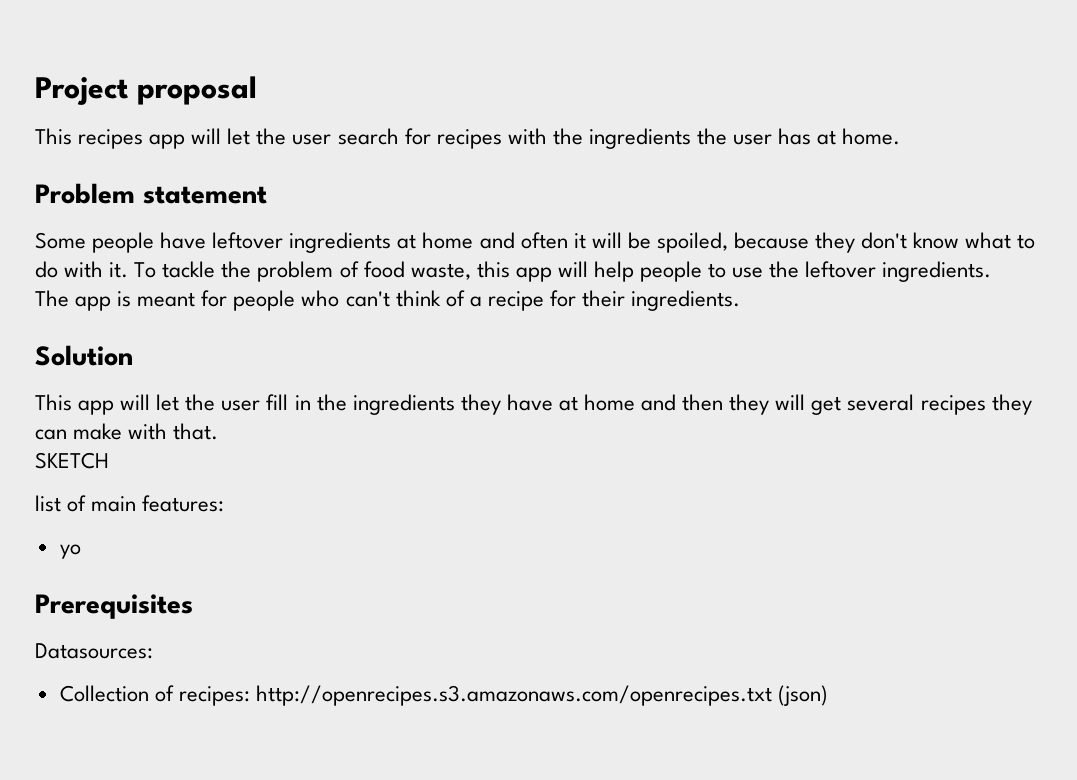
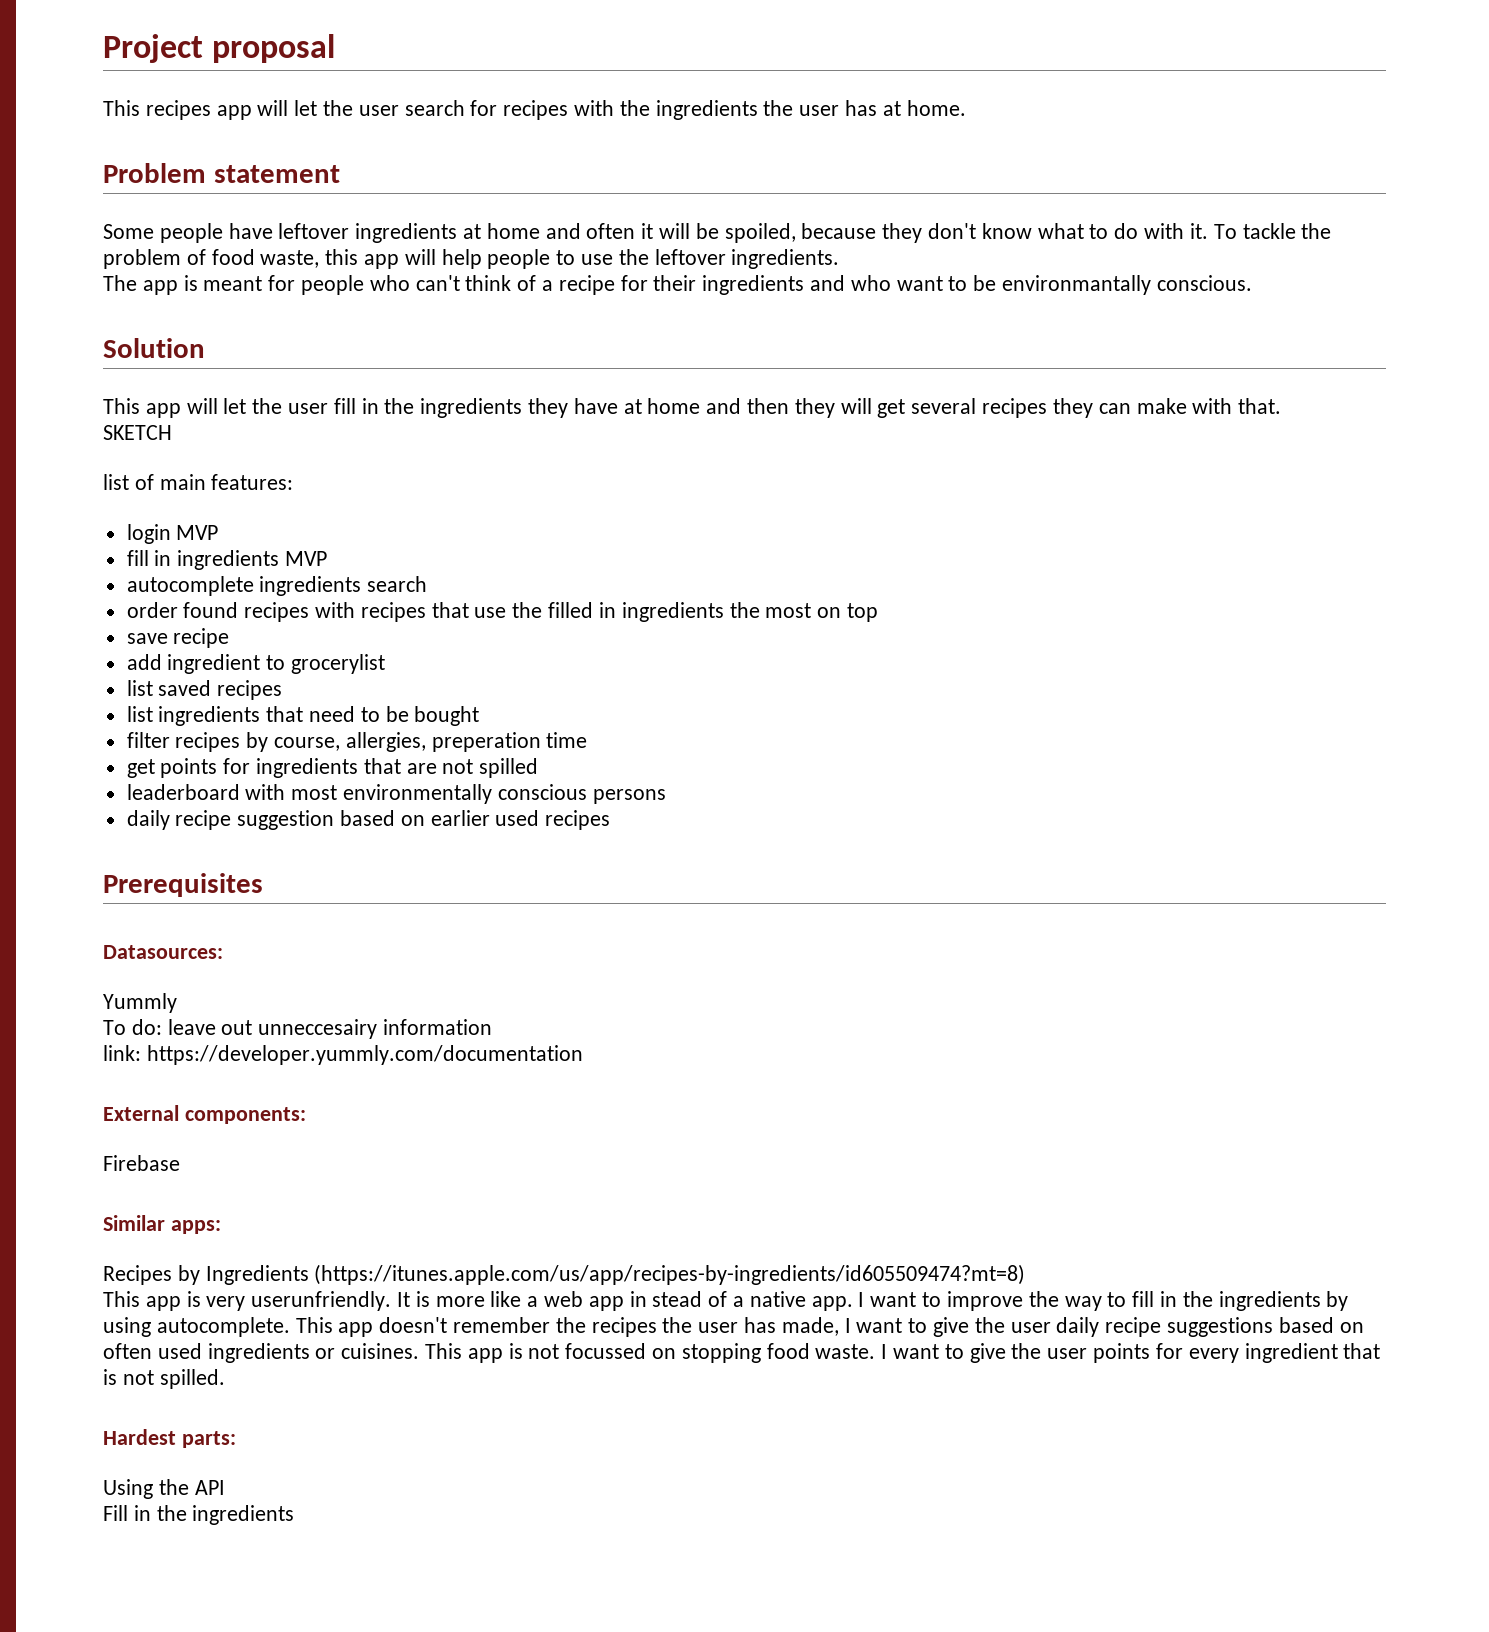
[631,290,741,311] ingredients. -> [702,275,1252,295] ingredients and who want to be environmantally conscious.
[59,544,81,559] [35,594,193,619] [35,643,153,659] [59,685,829,706] yo // Prerequisites // Datasources: // Collection of recipes: http://openrecipes.s3.amazonaws.com/openrecipes.txt (json) -> [126,524,219,544] [126,550,328,570] [126,576,428,596] [126,602,878,622] [126,628,230,648] [126,654,386,674] [126,680,283,700] [126,706,480,726] [126,732,588,752] [126,758,539,778] [126,784,666,804] [126,810,611,830] [103,873,263,897] [103,945,223,959] [103,993,177,1013] [103,1019,493,1039] [103,1045,583,1065] [103,1105,306,1124] [103,1155,180,1171] [103,1215,221,1234] [103,1264,1026,1285] [103,1291,1349,1311] [103,1317,1364,1337] [103,1343,1381,1363] [103,1369,225,1389] [103,1429,236,1448] [103,1479,225,1499] [103,1505,295,1525] login MVP // fill in ingredients MVP // autocomplete ingredients search // order found recipes with recipes that use the filled in ingredients the most on top // save recipe // add ingredient to grocerylist // list saved recipes // list ingredients that need to be bought // filter recipes by course, allergies, preperation time // get points for ingredients that are not spilled // leaderboard with most environmentally conscious persons // daily recipe suggestion based on earlier used recipes // Prerequisites // Datasources: // Yummly // To do: leave out unneccesairy information // link: https://developer.yummly.com/documentation // External components: // Firebase // Similar apps: // Recipes by Ingredients (https://itunes.apple.com/us/app/recipes-by-ingredients/id605509474?mt=8) // This app is very userunfriendly. It is more like a web app in stead of a native app. I want to improve the way to fill in the ingredients by using autocomplete. This app doesn't remember the recipes the user has made, I want to give the user daily recipe suggestions based on often used ingredients or cuisines. This app is not focussed on stopping food waste. I want to give the user points for every ingredient that is not spilled. // Hardest parts: // Using the API // Fill in the ingredients

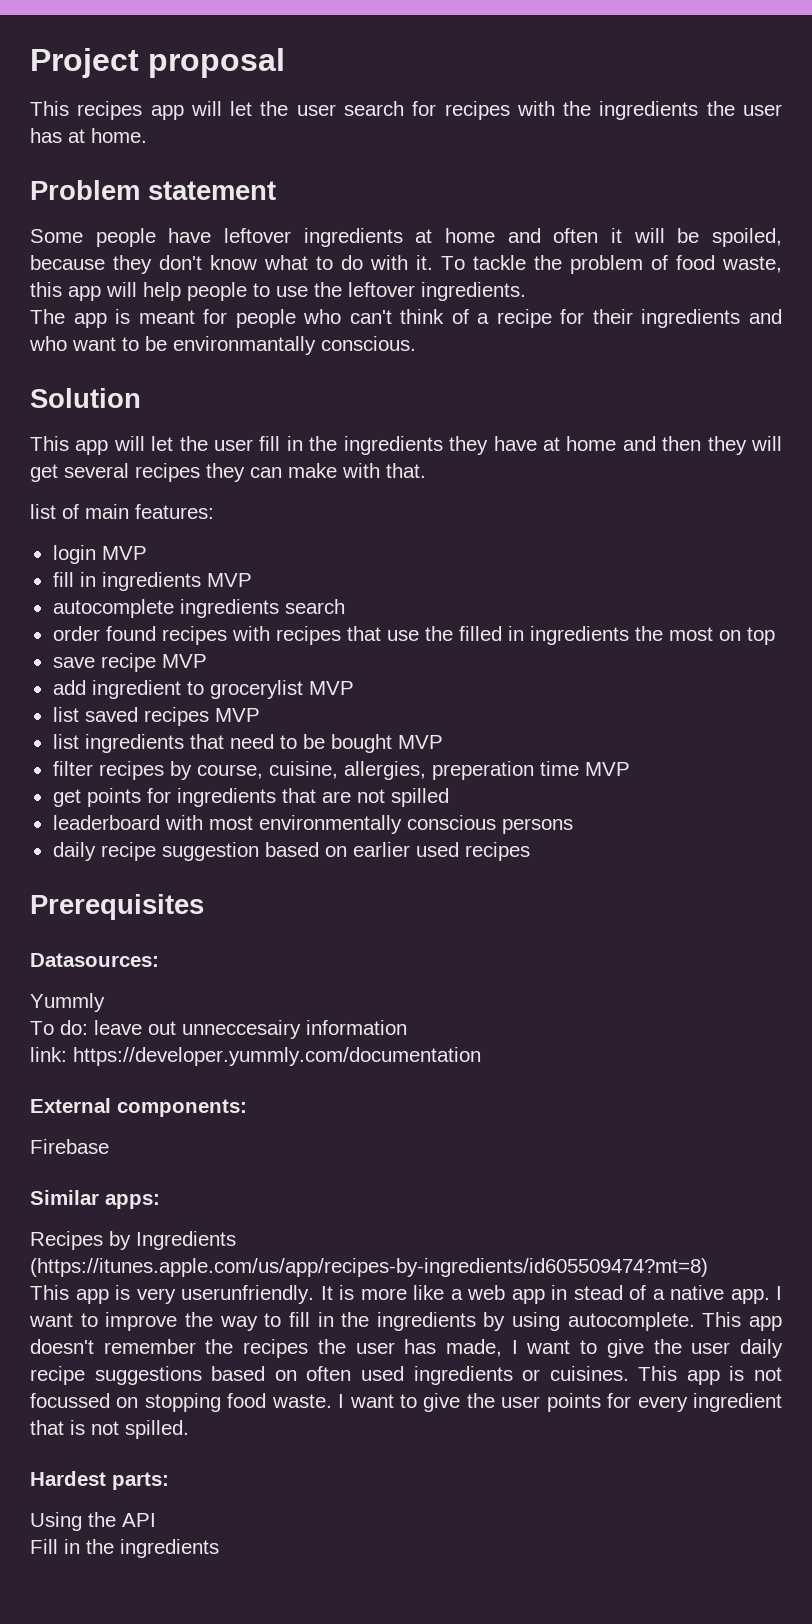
[103,425,172,440] // SKETCH -> (426, 470) none
(230, 638) none -> [161,654,207,668] MVP
(386, 664) none -> [308,681,354,695] MVP
(283, 690) none -> [214,708,260,722] MVP
(480, 716) none -> [397,735,443,749] MVP
(341, 744) none -> [268,761,338,779] cuisine,
(588, 740) none -> [584,762,630,776] MVP

